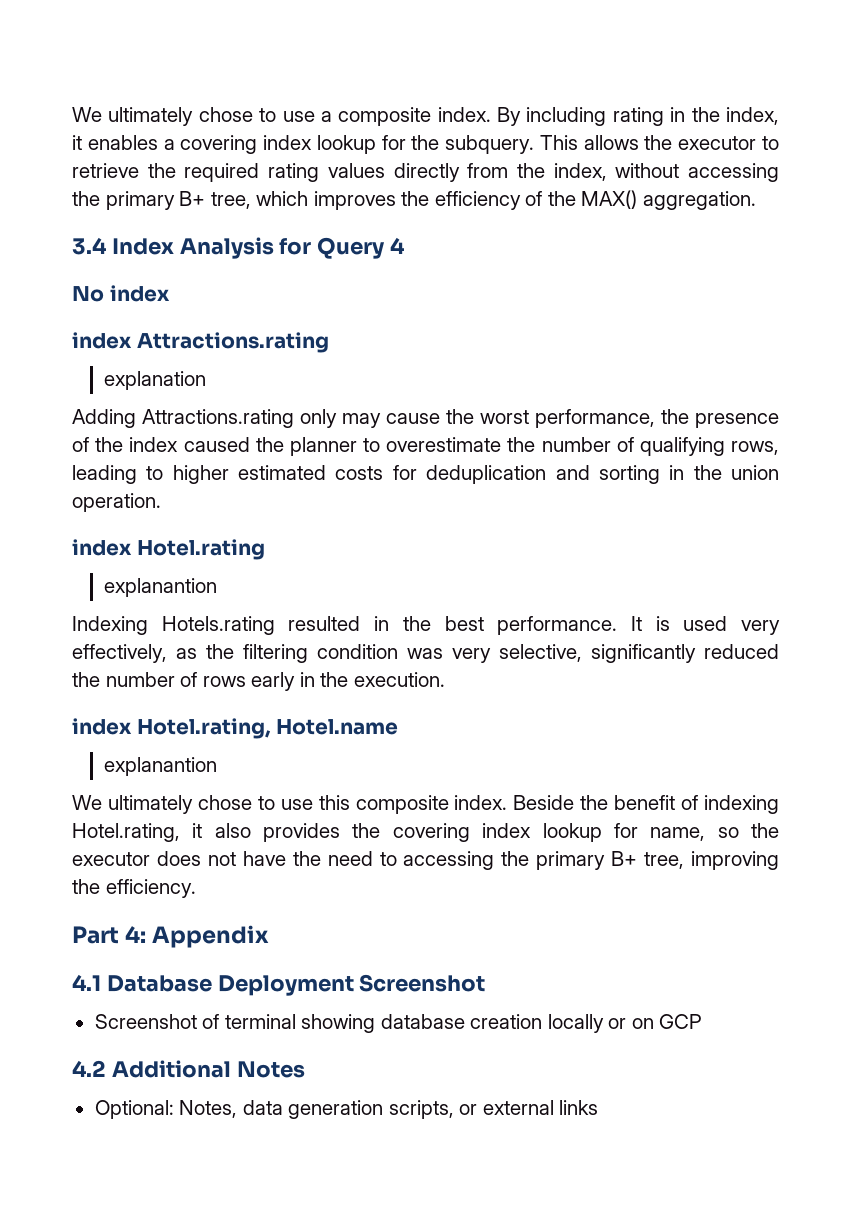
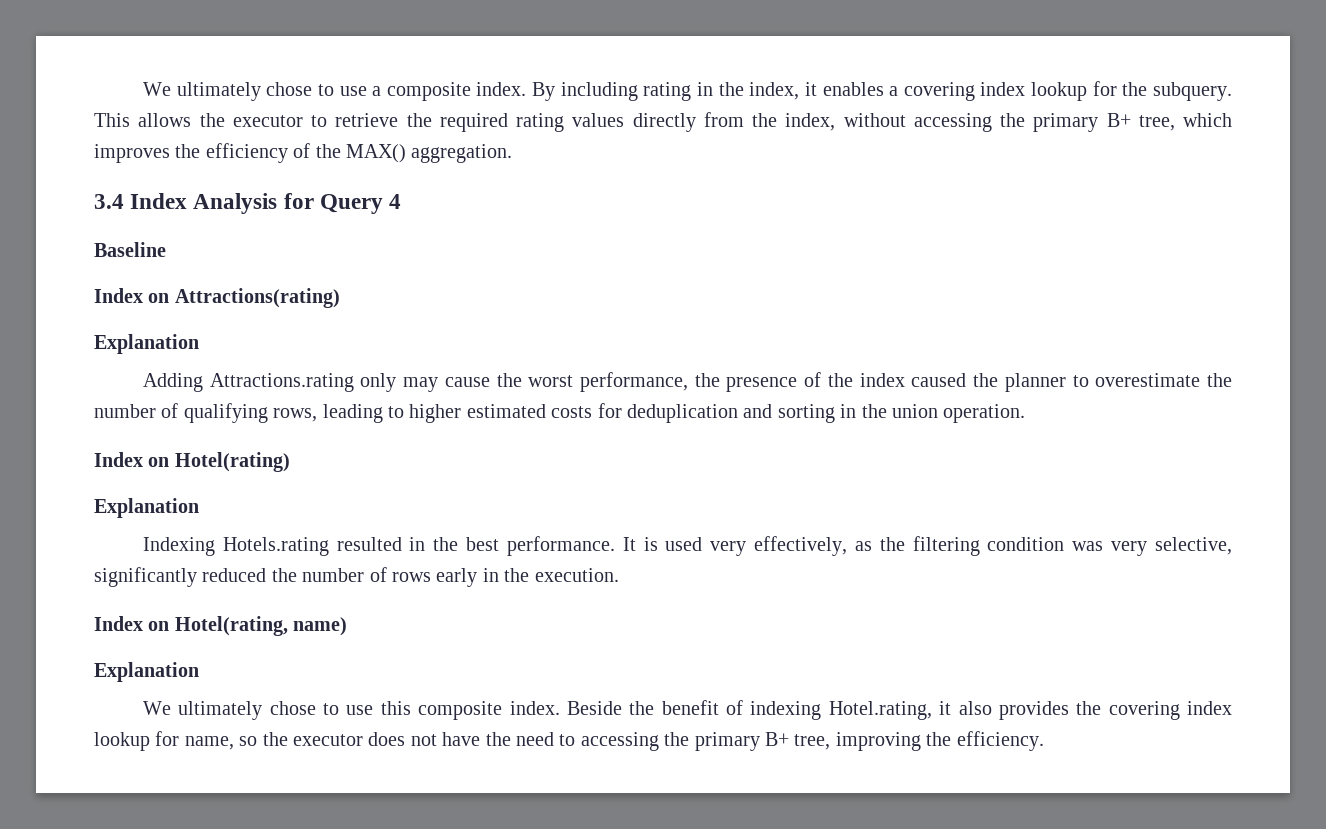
[72,285,170,302] [72,332,329,353] [103,371,206,390] No index // index Attractions.rating // explanation -> [94,242,166,257] [94,288,340,308] [94,334,199,354] Baseline // Index on Attractions(rating) // Explanation
[72,539,265,560] [103,578,217,597] index Hotel.rating // explanantion -> [94,452,290,472] [94,498,199,518] Index on Hotel(rating) // Explanation
[72,718,399,739] [103,757,217,776] index Hotel.rating, Hotel.name // explanantion -> [94,616,348,636] [94,662,199,682] Index on Hotel(rating, name) // Explanation
[72,925,270,948] [72,974,486,996] [94,1014,703,1033] [72,1060,305,1078] [94,1100,599,1119] // Part 4: Appendix // 4.1 Database Deployment Screenshot // Screenshot of terminal showing database creation locally or on GCP // 4.2 Additional Notes // Optional: Notes, data generation scripts, or external links -> (1044, 741) none

